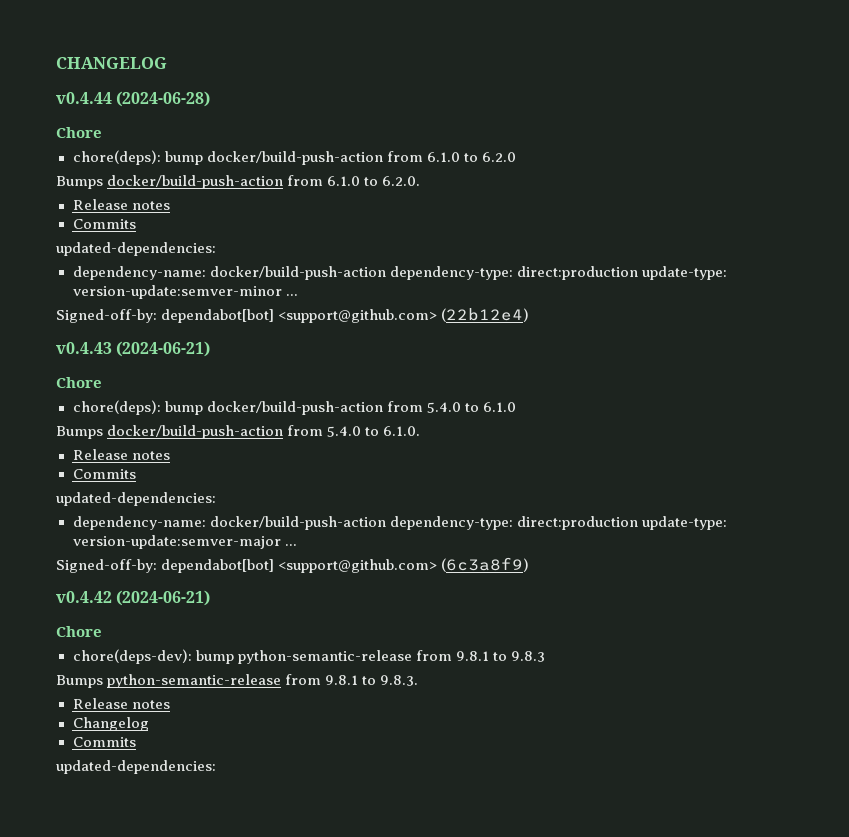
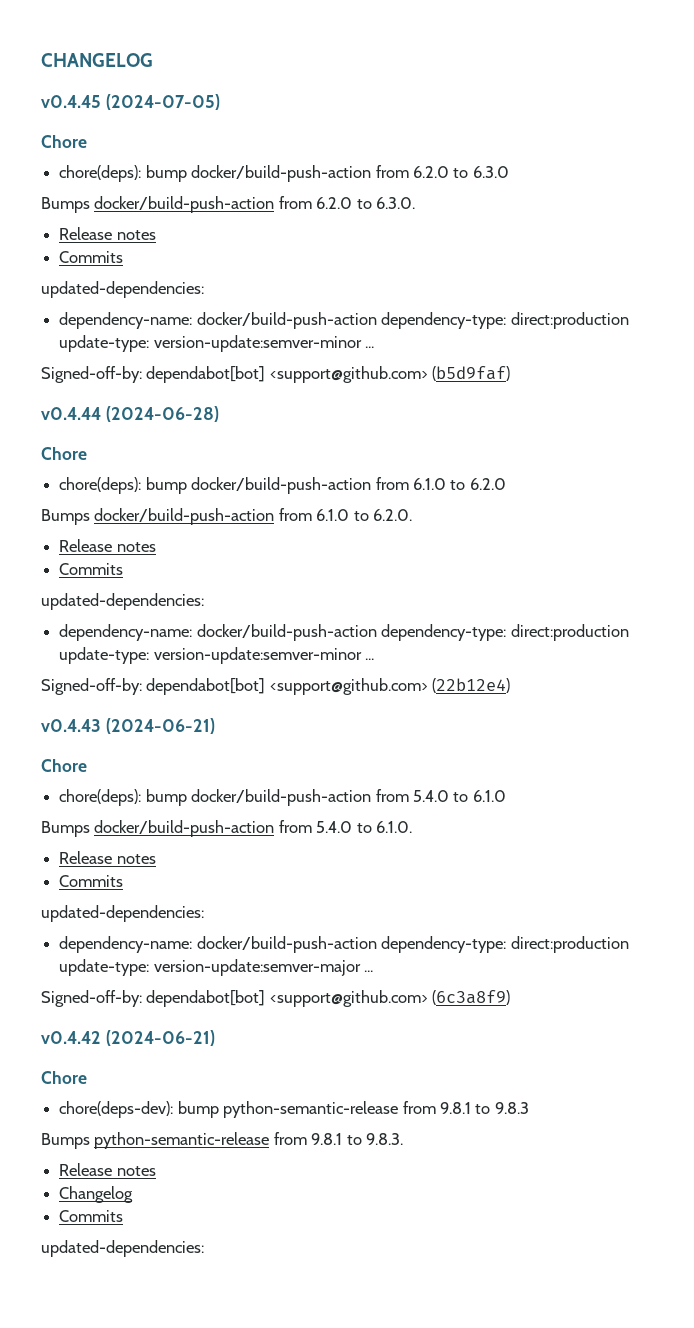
(167, 63) none -> [41,94,220,110] [41,135,87,148] [59,165,509,182] [41,196,416,213] [59,227,156,240] [59,251,124,263] [41,281,204,298] [59,312,629,329] [59,335,375,352] [41,366,511,383] // v0.4.45 (2024-07-05) // Chore // chore(deps): bump docker/build-push-action from 6.2.0 to 6.3.0 // Bumps docker/build-push-action from 6.2.0 to 6.3.0. // Release notes // Commits // updated-dependencies: // dependency-name: docker/build-push-action dependency-type: direct:production update-type: version-update:semver-minor ... // Signed-off-by: dependabot[bot] <support@github.com> (b5d9faf)

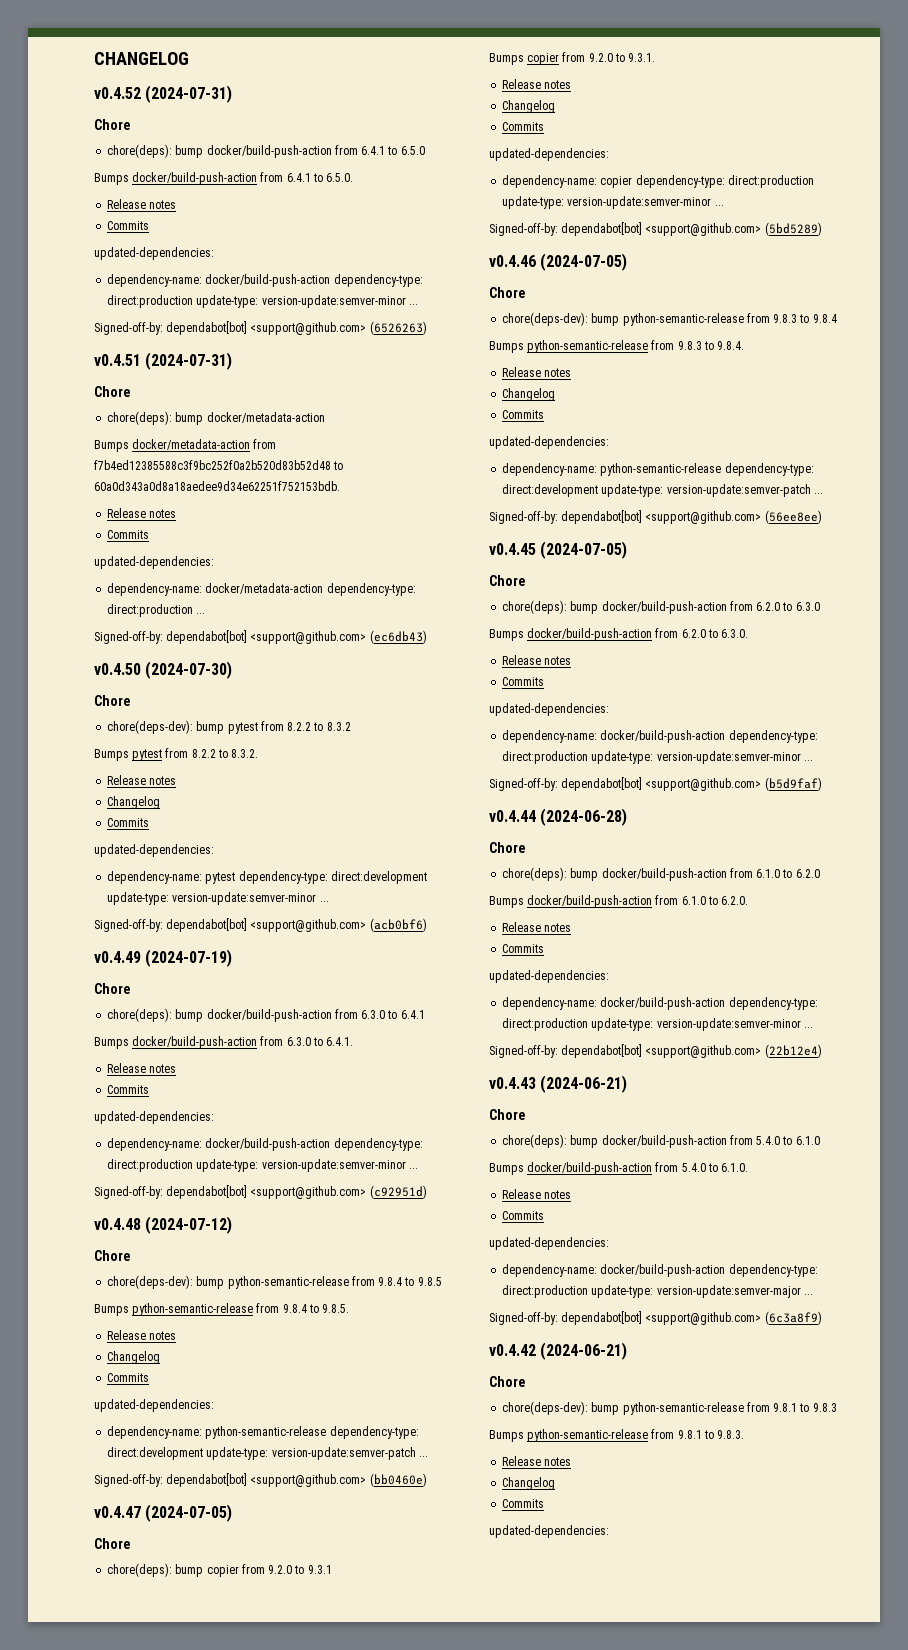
(153, 60) none -> [94,85,233,103] [94,119,130,130] [107,144,425,158] [94,172,354,185] [107,199,177,209] [107,221,150,230] [94,247,214,260] [107,274,423,287] [107,295,418,308] [94,321,427,335] [94,352,233,370] [94,386,130,397] [107,411,325,425] [94,439,277,452] [94,460,344,470] [94,481,340,491] [107,508,177,518] [107,530,150,539] [94,556,214,569] [107,583,416,596] [107,604,206,617] [94,630,427,644] [94,661,233,679] [94,695,130,706] [107,720,351,734] [94,748,259,761] [107,775,177,785] [107,796,161,809] [107,818,150,827] [94,844,214,857] [107,871,427,884] [107,892,329,905] [94,918,427,932] [94,949,233,967] [94,983,130,994] [107,1008,425,1022] [94,1036,354,1049] [107,1063,177,1073] [107,1085,150,1094] [94,1111,214,1124] [107,1138,423,1151] [107,1159,418,1172] [94,1185,427,1199] [94,1216,233,1234] [94,1250,130,1261] [107,1275,442,1289] [94,1303,350,1316] [107,1330,177,1340] [107,1351,161,1364] [107,1373,150,1382] [94,1399,214,1412] [107,1426,419,1439] [107,1447,428,1460] [94,1473,427,1487] [94,1504,233,1522] [94,1538,130,1549] [107,1563,332,1577] [489,52,656,65] [502,79,572,89] [502,100,556,113] [502,122,545,131] [489,148,609,161] [502,175,814,188] [502,196,724,209] [489,222,822,236] [489,253,628,271] [489,287,525,298] [502,312,837,326] [489,340,745,353] [502,367,572,377] [502,388,556,401] [502,410,545,419] [489,436,609,449] [502,463,814,476] [502,484,823,497] [489,510,822,524] // v0.4.52 (2024-07-31) // Chore // chore(deps): bump docker/build-push-action from 6.4.1 to 6.5.0 // Bumps docker/build-push-action from 6.4.1 to 6.5.0. // Release notes // Commits // updated-dependencies: // dependency-name: docker/build-push-action dependency-type: direct:production update-type: version-update:semver-minor ... // Signed-off-by: dependabot[bot] <support@github.com> (6526263) // v0.4.51 (2024-07-31) // Chore // chore(deps): bump docker/metadata-action // Bumps docker/metadata-action from f7b4ed12385588c3f9bc252f0a2b520d83b52d48 to 60a0d343a0d8a18aedee9d34e62251f752153bdb. // Release notes // Commits // updated-dependencies: // dependency-name: docker/metadata-action dependency-type: direct:production ... // Signed-off-by: dependabot[bot] <support@github.com> (ec6db43) // v0.4.50 (2024-07-30) // Chore // chore(deps-dev): bump pytest from 8.2.2 to 8.3.2 // Bumps pytest from 8.2.2 to 8.3.2. // Release notes // Changelog // Commits // updated-dependencies: // dependency-name: pytest dependency-type: direct:development update-type: version-update:semver-minor ... // Signed-off-by: dependabot[bot] <support@github.com> (acb0bf6) // v0.4.49 (2024-07-19) // Chore // chore(deps): bump docker/build-push-action from 6.3.0 to 6.4.1 // Bumps docker/build-push-action from 6.3.0 to 6.4.1. // Release notes // Commits // updated-dependencies: // dependency-name: docker/build-push-action dependency-type: direct:production update-type: version-update:semver-minor ... // Signed-off-by: dependabot[bot] <support@github.com> (c92951d) // v0.4.48 (2024-07-12) // Chore // chore(deps-dev): bump python-semantic-release from 9.8.4 to 9.8.5 // Bumps python-semantic-release from 9.8.4 to 9.8.5. // Release notes // Changelog // Commits // updated-dependencies: // dependency-name: python-semantic-release dependency-type: direct:development update-type: version-update:semver-patch ... // Signed-off-by: dependabot[bot] <support@github.com> (bb0460e) // v0.4.47 (2024-07-05) // Chore // chore(deps): bump copier from 9.2.0 to 9.3.1 // Bumps copier from 9.2.0 to 9.3.1. // Release notes // Changelog // Commits // updated-dependencies: // dependency-name: copier dependency-type: direct:production update-type: version-update:semver-minor ... // Signed-off-by: dependabot[bot] <support@github.com> (5bd5289) // v0.4.46 (2024-07-05) // Chore // chore(deps-dev): bump python-semantic-release from 9.8.3 to 9.8.4 // Bumps python-semantic-release from 9.8.3 to 9.8.4. // Release notes // Changelog // Commits // updated-dependencies: // dependency-name: python-semantic-release dependency-type: direct:development update-type: version-update:semver-patch ... // Signed-off-by: dependabot[bot] <support@github.com> (56ee8ee)

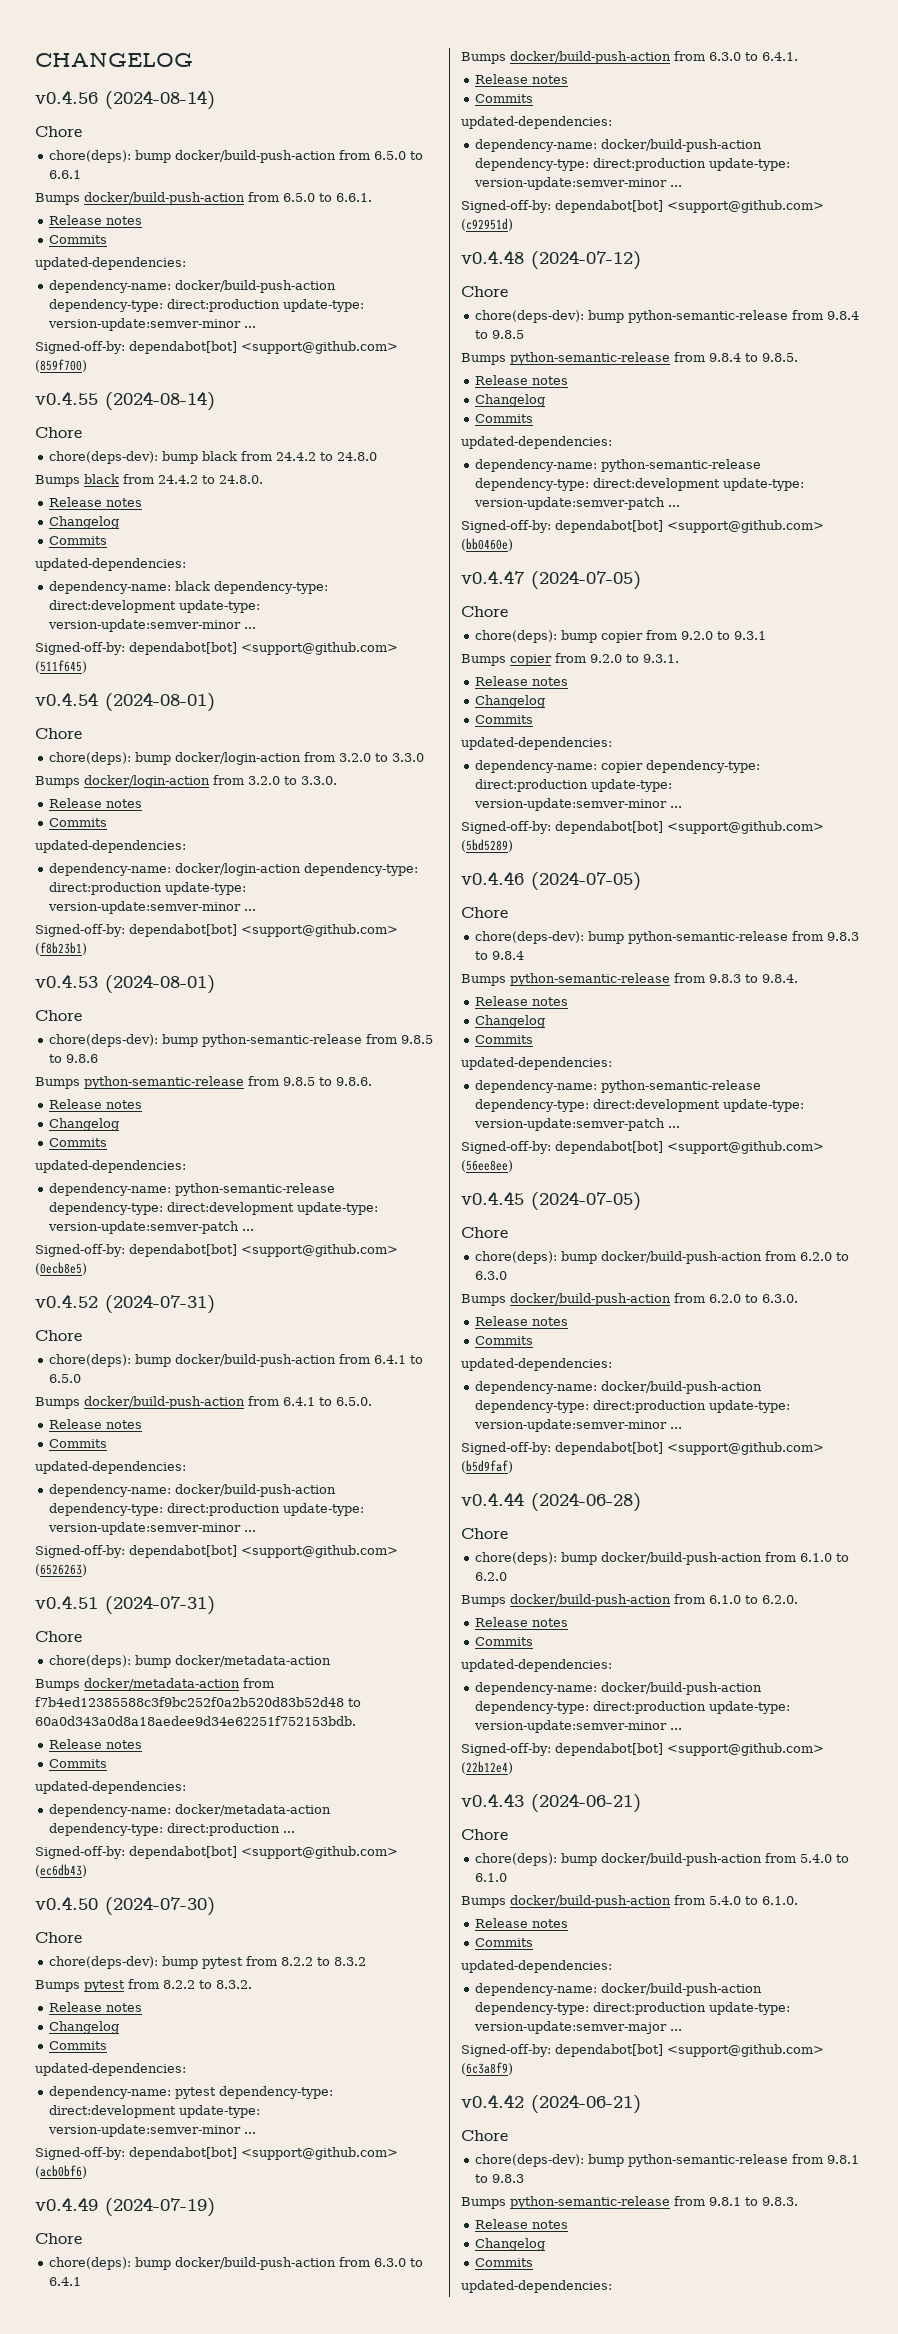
(189, 58) none -> [35,90,215,110] [35,126,82,137] [48,150,423,163] [48,170,81,179] [35,192,372,205] [48,215,142,225] [48,235,107,244] [35,257,186,270] [48,280,336,293] [48,299,364,312] [47,318,256,331] [35,341,398,354] [35,359,87,372] [35,391,215,411] [35,427,82,438] [48,451,377,464] [35,474,263,487] [48,497,142,507] [48,516,119,529] [48,536,107,545] [35,558,186,571] [48,581,328,594] [48,600,260,613] [47,619,256,632] [35,642,398,655] [35,660,87,673] [35,692,215,712] [35,728,82,739] [48,752,424,765] [35,775,337,788] [48,798,142,808] [48,818,107,827] [35,840,186,853] [48,863,418,876] [48,882,246,895] [47,901,256,914] [35,924,398,937] [35,942,87,955] [35,974,215,994] [35,1010,82,1021] [48,1034,433,1047] [48,1054,98,1063] [35,1076,372,1089] [48,1099,142,1109] [48,1118,119,1131] [48,1138,107,1147] [35,1160,186,1173] [48,1183,335,1196] [48,1202,378,1215] [47,1221,254,1234] [35,1244,398,1257] [35,1262,87,1275] // v0.4.56 (2024-08-14) // Chore // chore(deps): bump docker/build-push-action from 6.5.0 to 6.6.1 // Bumps docker/build-push-action from 6.5.0 to 6.6.1. // Release notes // Commits // updated-dependencies: // dependency-name: docker/build-push-action dependency-type: direct:production update-type: version-update:semver-minor ... // Signed-off-by: dependabot[bot] <support@github.com> (859f700) // v0.4.55 (2024-08-14) // Chore // chore(deps-dev): bump black from 24.4.2 to 24.8.0 // Bumps black from 24.4.2 to 24.8.0. // Release notes // Changelog // Commits // updated-dependencies: // dependency-name: black dependency-type: direct:development update-type: version-update:semver-minor ... // Signed-off-by: dependabot[bot] <support@github.com> (511f645) // v0.4.54 (2024-08-01) // Chore // chore(deps): bump docker/login-action from 3.2.0 to 3.3.0 // Bumps docker/login-action from 3.2.0 to 3.3.0. // Release notes // Commits // updated-dependencies: // dependency-name: docker/login-action dependency-type: direct:production update-type: version-update:semver-minor ... // Signed-off-by: dependabot[bot] <support@github.com> (f8b23b1) // v0.4.53 (2024-08-01) // Chore // chore(deps-dev): bump python-semantic-release from 9.8.5 to 9.8.6 // Bumps python-semantic-release from 9.8.5 to 9.8.6. // Release notes // Changelog // Commits // updated-dependencies: // dependency-name: python-semantic-release dependency-type: direct:development update-type: version-update:semver-patch ... // Signed-off-by: dependabot[bot] <support@github.com> (0ecb8e5)

